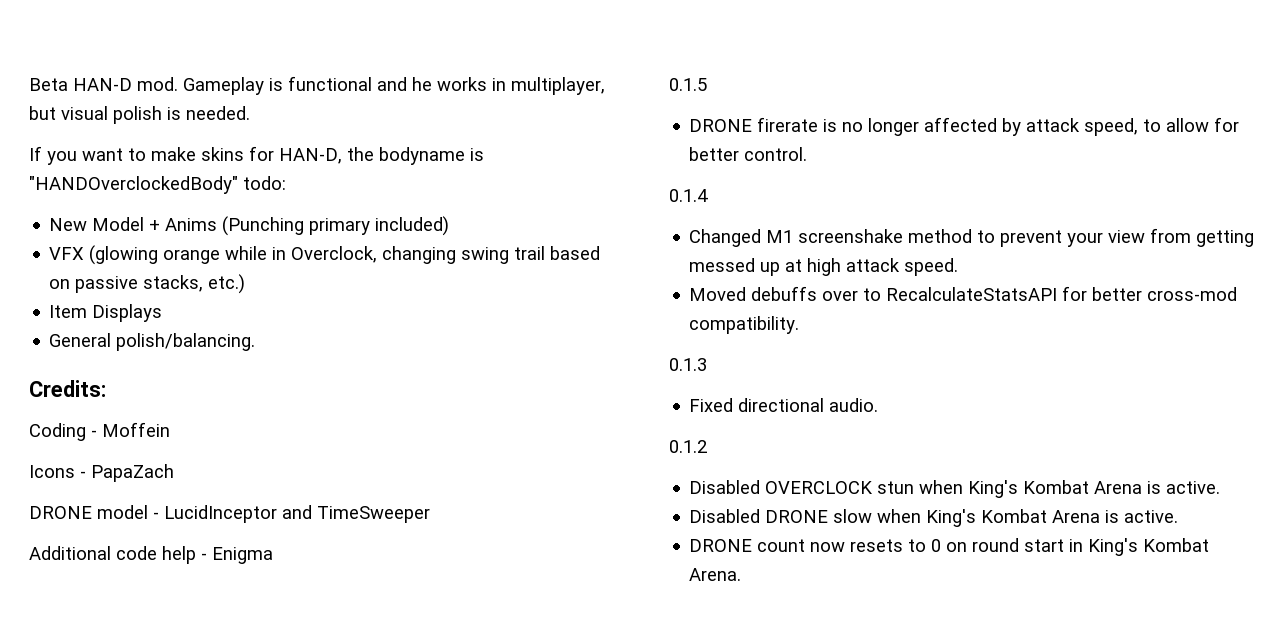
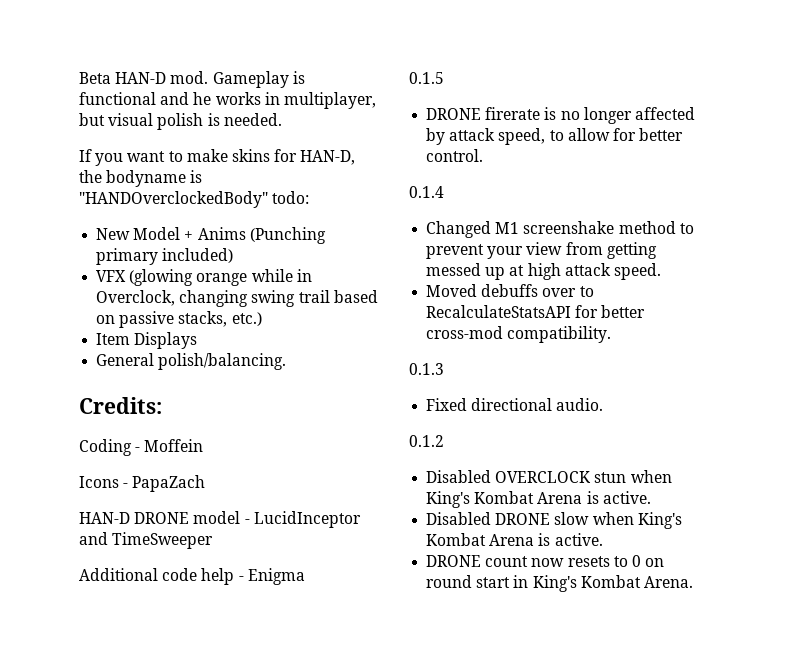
(174, 473) none -> [79,512,130,524] HAN-D

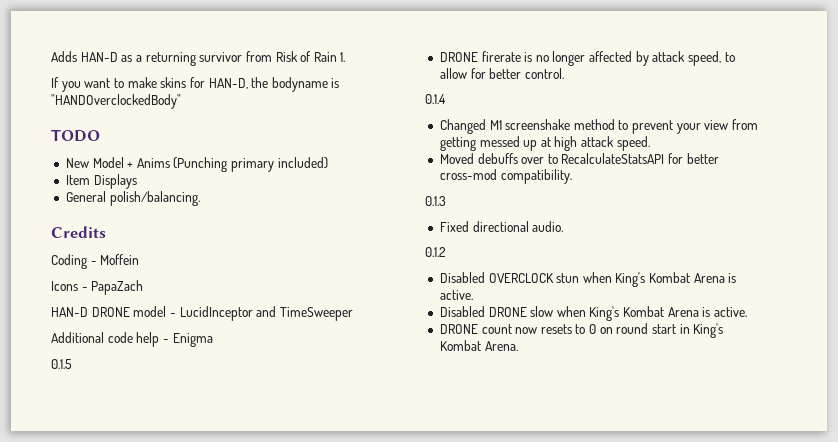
[79,71,305,88] [79,92,376,109] [79,113,282,130] Beta HAN-D mod. Gameplay is functional and he works in multiplayer, but visual polish is needed. -> [51,51,346,66] Adds HAN-D as a returning survivor from Risk of Rain 1.
[272,191,310,204] todo: -> [51,129,100,142] // TODO
[96,269,312,286] [96,290,378,307] [96,311,262,328] // VFX (glowing orange while in Overclock, changing swing trail based on passive stacks, etc.) -> (328, 163) none
[79,397,162,414] Credits: -> [51,226,106,238] Credits

